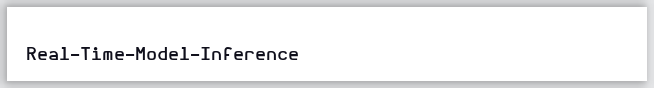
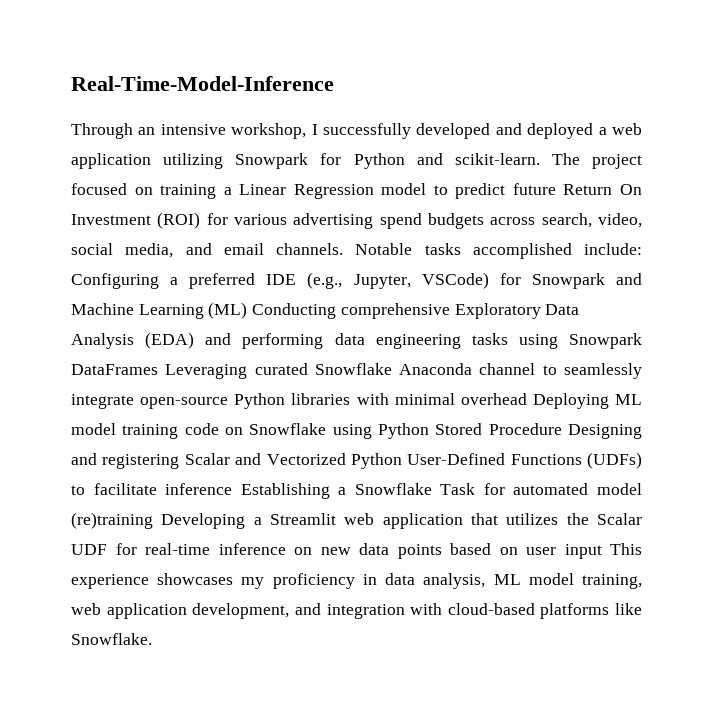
(299, 53) none -> [71,123,642,139] [71,153,642,169] [71,183,642,199] [71,212,642,229] [71,243,642,259] [71,272,642,289] [71,302,580,319] [71,332,642,349] [71,363,642,379] [71,393,642,409] [71,423,642,439] [71,452,642,469] [71,483,642,499] [71,512,642,529] [71,543,642,559] [71,573,642,589] [71,603,642,619] [71,633,152,645] // Through an intensive workshop, I successfully developed and deployed a web application utilizing Snowpark for Python and scikit-learn. The project focused on training a Linear Regression model to predict future Return On Investment (ROI) for various advertising spend budgets across search, video, social media, and email channels. Notable tasks accomplished include: Configuring a preferred IDE (e.g., Jupyter, VSCode) for Snowpark and Machine Learning (ML) Conducting comprehensive Exploratory Data Analysis (EDA) and performing data engineering tasks using Snowpark DataFrames Leveraging curated Snowflake Anaconda channel to seamlessly integrate open-source Python libraries with minimal overhead Deploying ML model training code on Snowflake using Python Stored Procedure Designing and registering Scalar and Vectorized Python User-Defined Functions (UDFs) to facilitate inference Establishing a Snowflake Task for automated model (re)training Developing a Streamlit web application that utilizes the Scalar UDF for real-time inference on new data points based on user input This experience showcases my proficiency in data analysis, ML model training, web application development, and integration with cloud-based platforms like Snowflake.

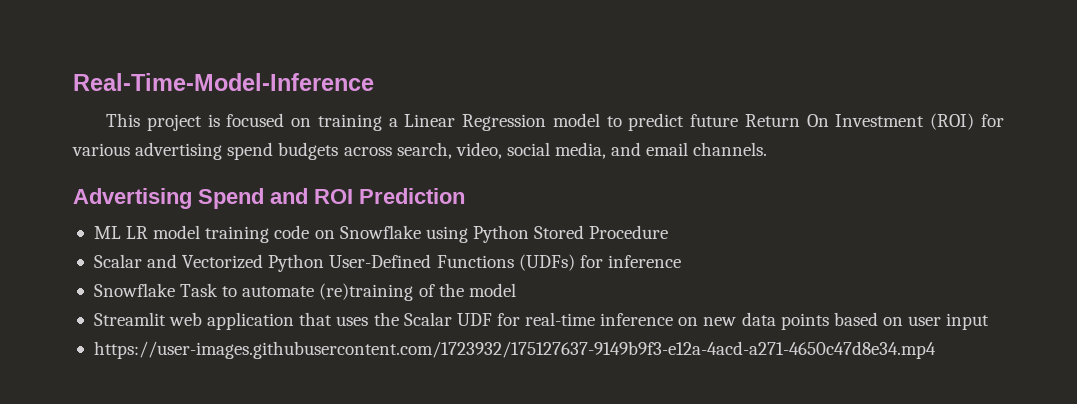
[71,123,642,139] [71,153,642,169] Through an intensive workshop, I successfully developed and deployed a web application utilizing Snowpark for Python and scikit-learn. The project -> [106,113,220,131] This project is
[355,243,642,259] [71,272,642,289] [71,302,580,319] [71,332,642,349] [71,363,642,379] [71,393,642,409] Notable tasks accomplished include: Configuring a preferred IDE (e.g., Jupyter, VSCode) for Snowpark and Machine Learning (ML) Conducting comprehensive Exploratory Data Analysis (EDA) and performing data engineering tasks using Snowpark DataFrames Leveraging curated Snowflake Anaconda channel to seamlessly integrate open-source Python libraries with minimal overhead Deploying ML -> [73,188,465,209] [93,226,149,239] // Advertising Spend and ROI Prediction // ML LR
[568,424,642,439] [71,453,180,469] Designing and registering -> (669, 232) //
[71,483,642,499] [71,512,262,529] to facilitate inference Establishing a Snowflake Task for automated model (re)training Developing a -> [579,255,681,268] [93,283,516,301] for inference // Snowflake Task to automate (re)training of the model //
[506,513,559,525] utilizes -> [336,316,369,326] uses
[610,543,642,555] [71,573,642,589] [71,603,642,619] [71,633,152,645] This experience showcases my proficiency in data analysis, ML model training, web application development, and integration with cloud-based platforms like Snowflake. -> [93,341,936,359] // https://user-images.githubusercontent.com/1723932/175127637-9149b9f3-e12a-4acd-a271-4650c47d8e34.mp4

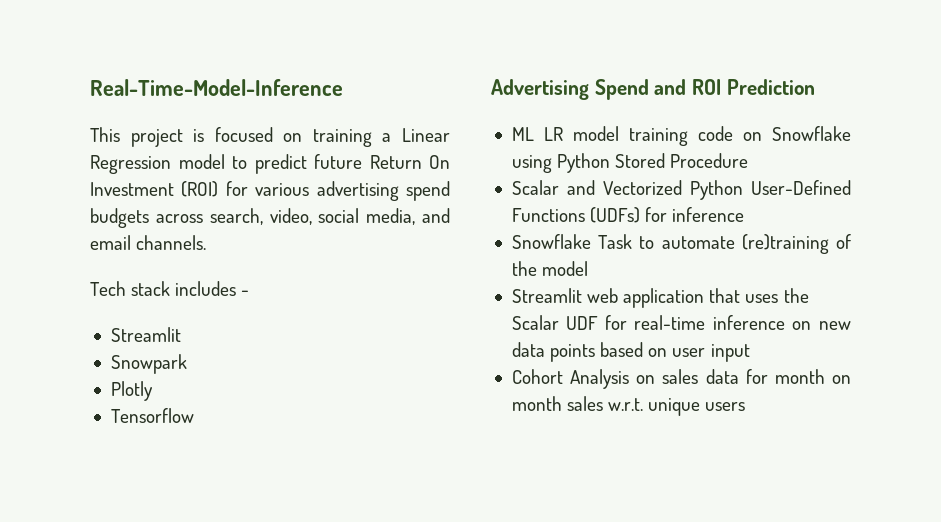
(768, 149) none -> [90,281,250,296] [110,327,181,342] [110,354,187,374] [110,381,153,401] [110,408,194,423] // Tech stack includes - // Streamlit // Snowpark // Plotly // Tensorflow
[93,341,936,359] https://user-images.githubusercontent.com/1723932/175127637-9149b9f3-e12a-4acd-a271-4650c47d8e34.mp4 -> [511,369,851,389] [511,396,746,416] Cohort Analysis on sales data for month on month sales w.r.t. unique users

